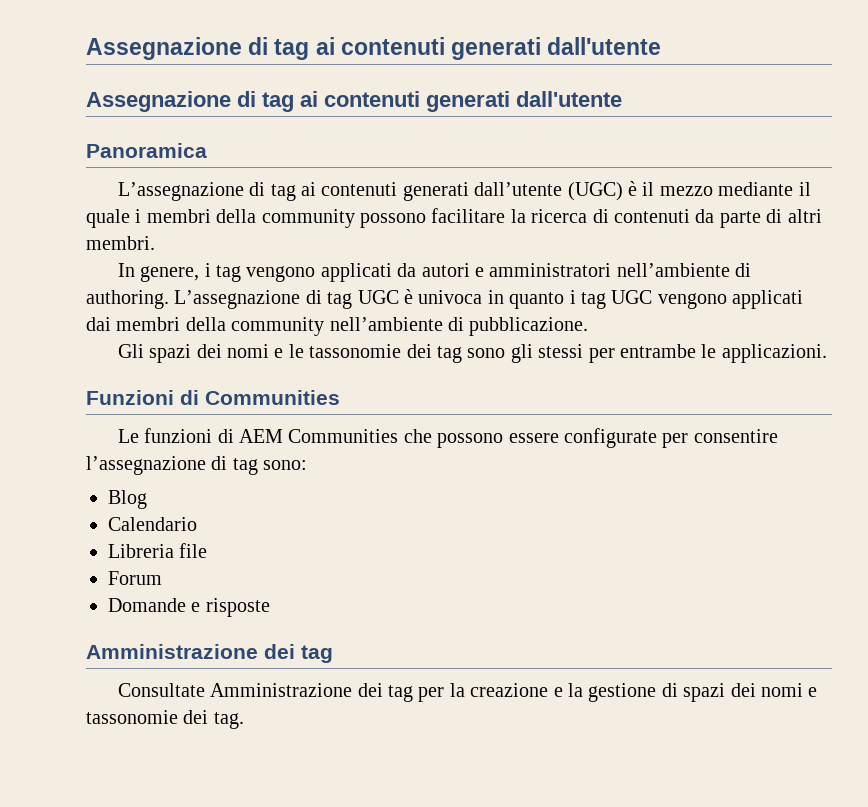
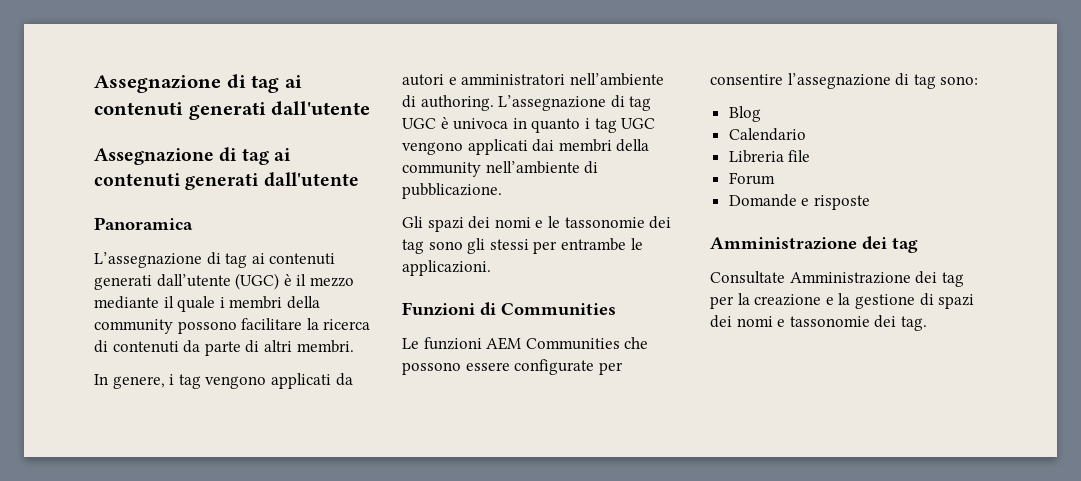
[217,429,234,443] di -> (482, 343) none

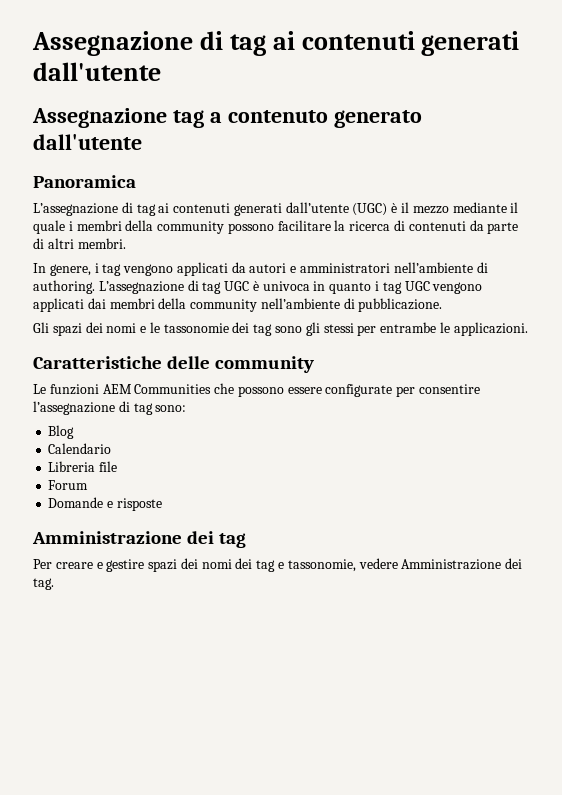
[219,147,291,165] [94,173,260,190] di tag ai contenuti generati -> [172,110,422,128] tag a contenuto generato
[402,302,616,316] Funzioni di Communities -> [33,356,315,373] Caratteristiche delle community
[710,271,964,287] [710,293,975,309] [710,315,870,328] Consultate Amministrazione dei tag per la creazione e la gestione di spazi dei nomi e tassonomie -> [33,558,502,572] Per creare e gestire spazi dei nomi dei tag e tassonomie, vedere Amministrazione

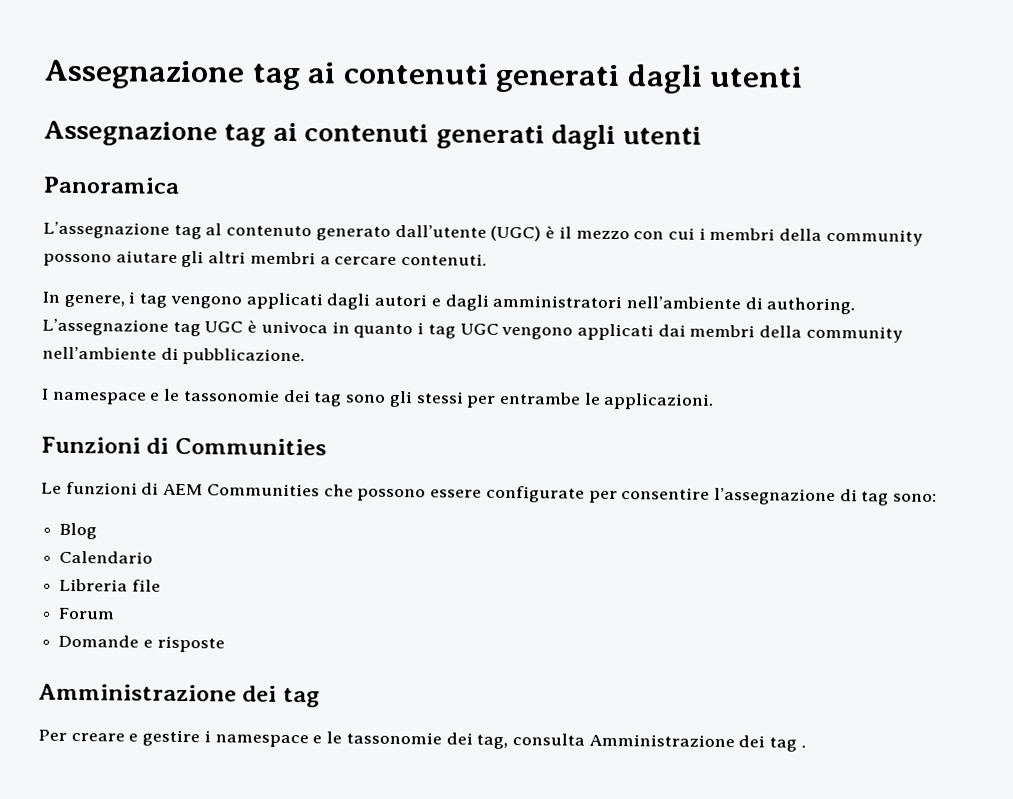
[32,31,520,56] [33,62,161,81] [32,108,422,128] [33,134,142,150] [33,175,136,188] [33,202,282,216] Assegnazione di tag ai contenuti generati dall'utente // Assegnazione tag a contenuto generato dall'utente // Panoramica // L’assegnazione di tag ai contenuti generati -> [44,59,804,94] [44,120,702,151] [43,176,180,194] [43,221,391,241] Assegnazione tag ai contenuti generati dagli utenti // Assegnazione tag ai contenuti generati dagli utenti // Panoramica // L’assegnazione tag al contenuto generato
[452,202,519,213] [33,220,65,234] mediante il quale -> [633,227,695,240] con cui
[277,220,519,234] [33,238,126,249] facilitare la ricerca di contenuti da parte di altri membri. -> [115,250,488,268] aiutare gli altri membri a cercare contenuti.
[231,262,246,273] da -> [326,293,371,310] dagli
(297, 269) none -> [444,294,489,311] dagli
[187,280,199,291] di -> (169, 327) none
[33,322,137,336] Gli spazi dei nomi -> [41,388,147,405] I namespace
[33,356,315,373] Caratteristiche delle community -> [41,436,327,456] Funzioni di Communities
(99, 389) none -> [141,482,160,495] di
[148,558,523,572] [33,578,54,590] spazi dei nomi dei tag e tassonomie, vedere Amministrazione dei tag. -> [203,730,806,752] i namespace e le tassonomie dei tag, consulta Amministrazione dei tag .

